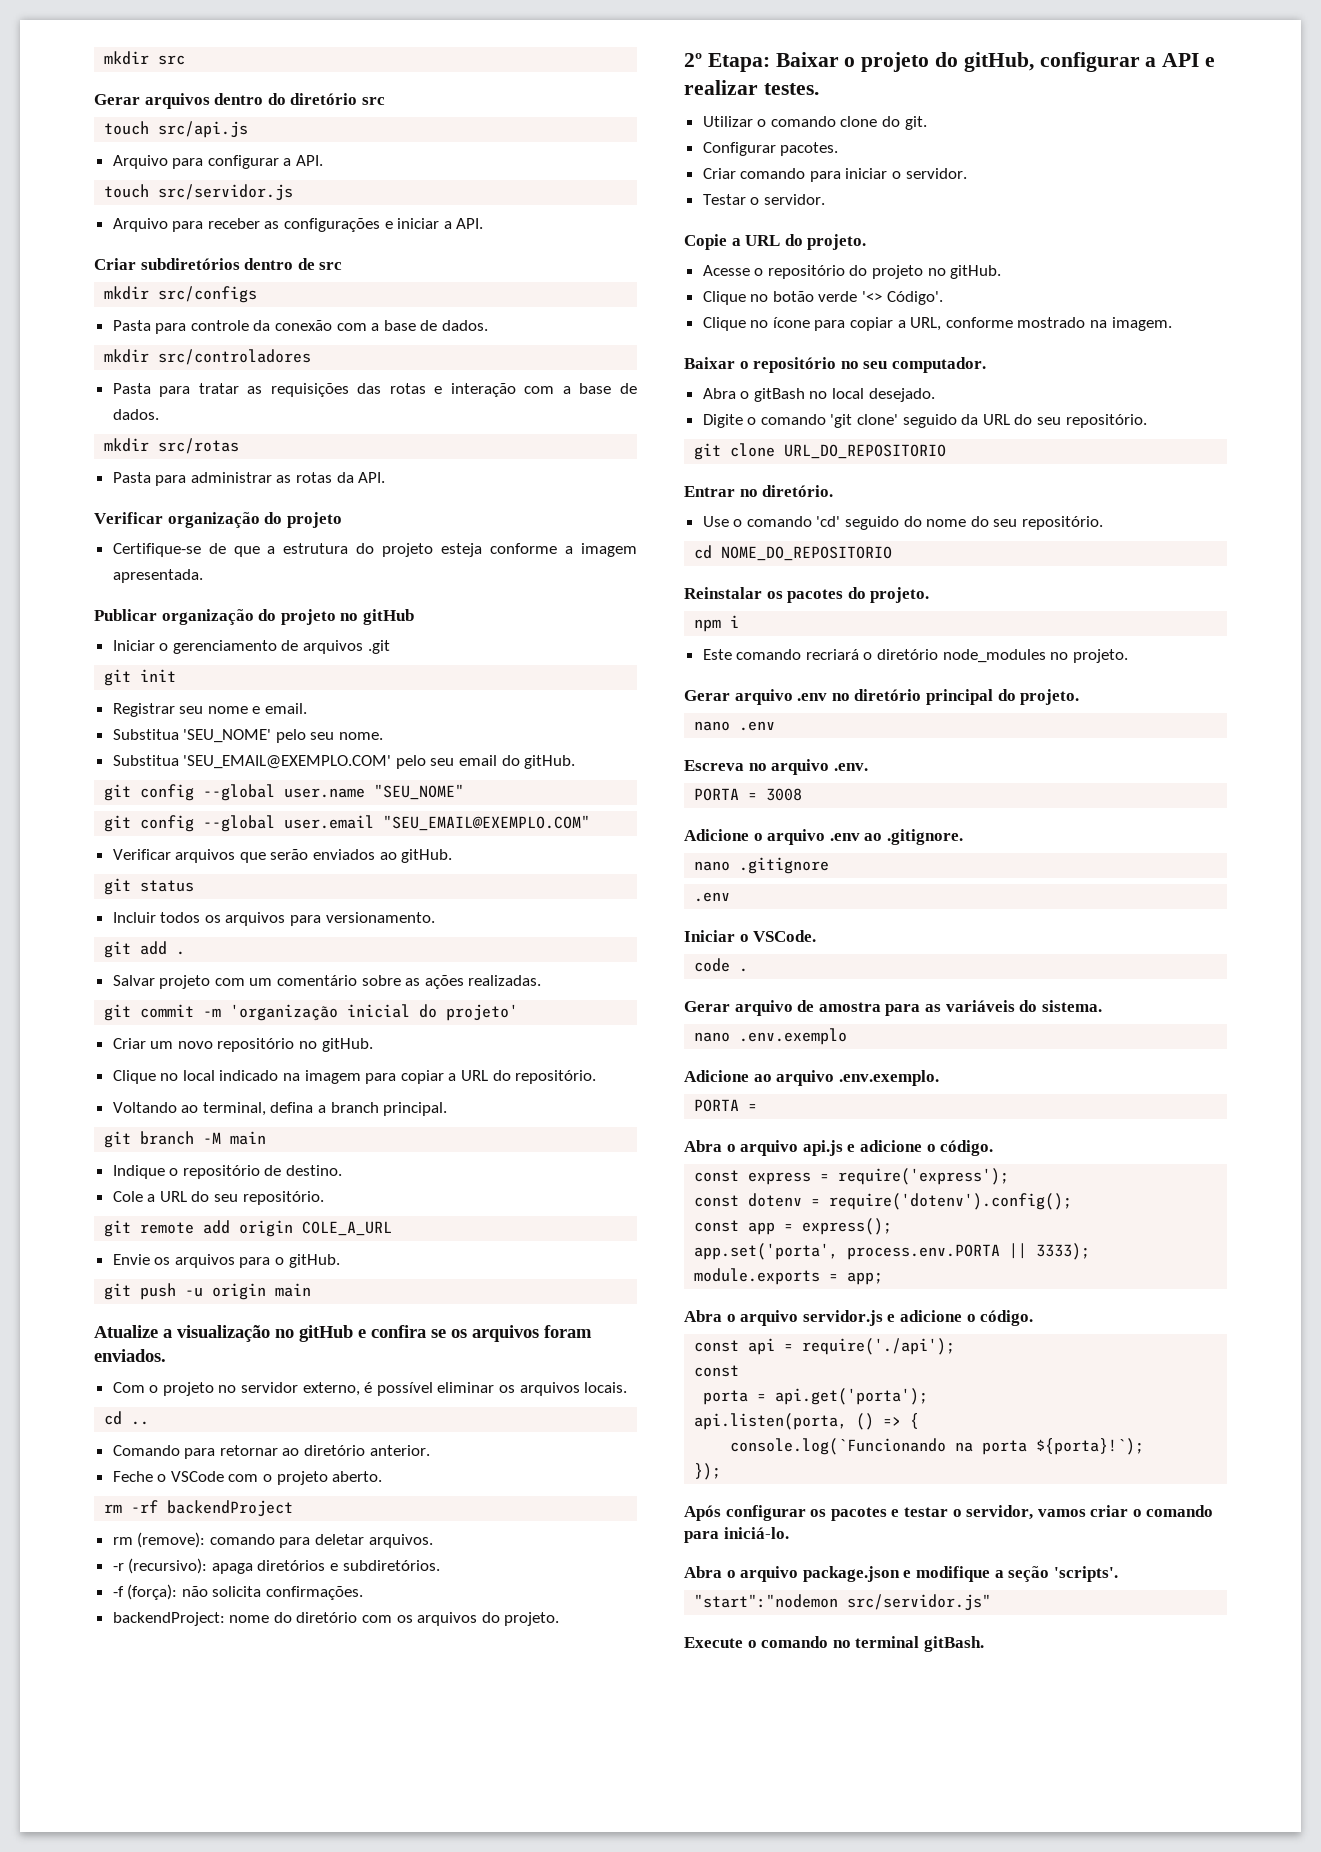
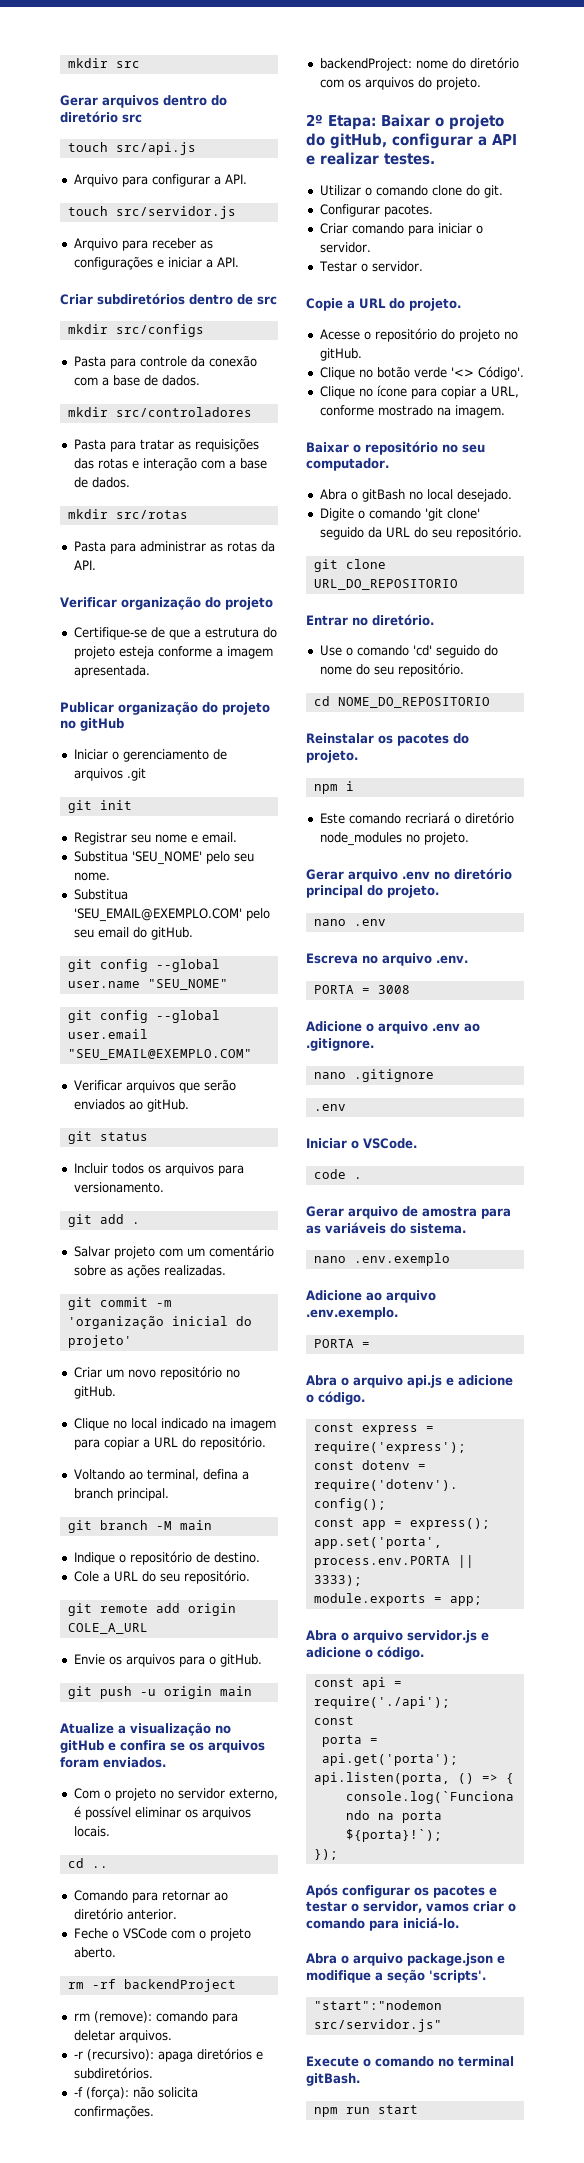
(984, 1644) none -> [313,2105,418,2117] // npm run start

